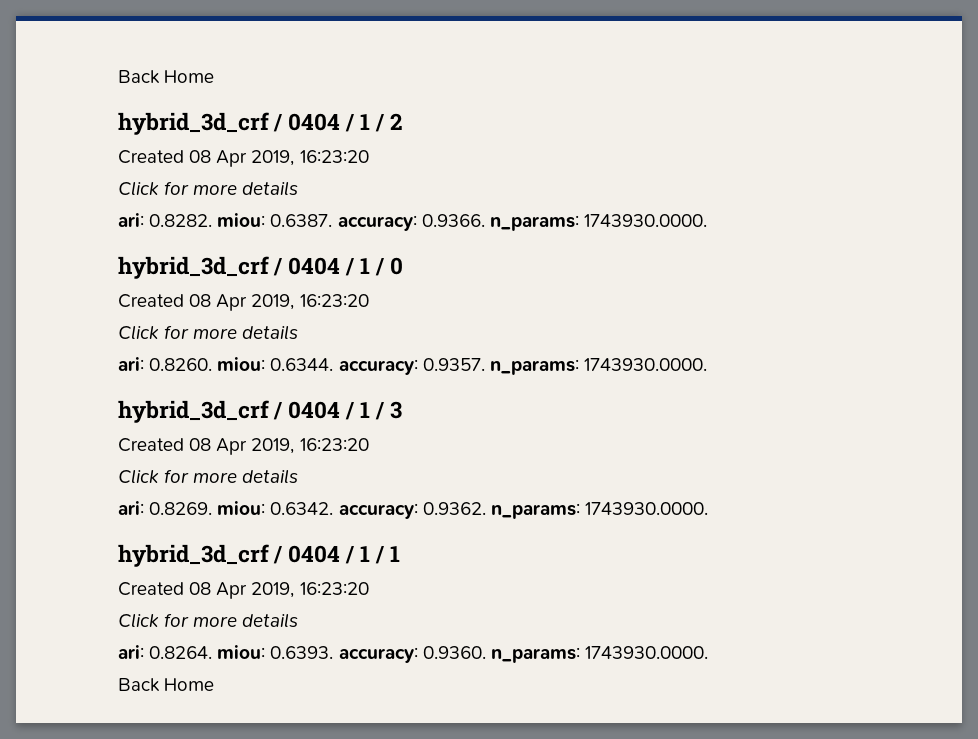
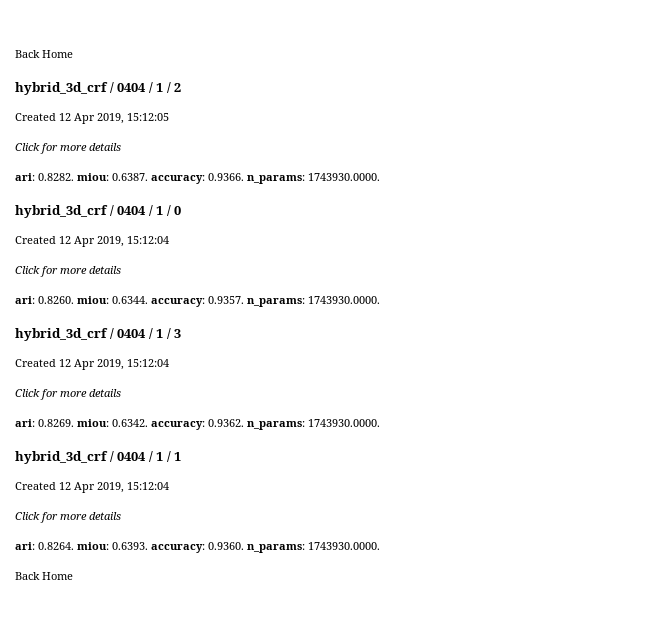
[189,150,369,167] 08 Apr 2019, 16:23:20 -> [59,113,169,124] 12 Apr 2019, 15:12:05
[189,294,369,311] 08 Apr 2019, 16:23:20 -> [59,236,169,247] 12 Apr 2019, 15:12:04
[189,438,369,455] 08 Apr 2019, 16:23:20 -> [59,359,169,370] 12 Apr 2019, 15:12:04
[189,582,369,599] 08 Apr 2019, 16:23:20 -> [59,482,169,493] 12 Apr 2019, 15:12:04

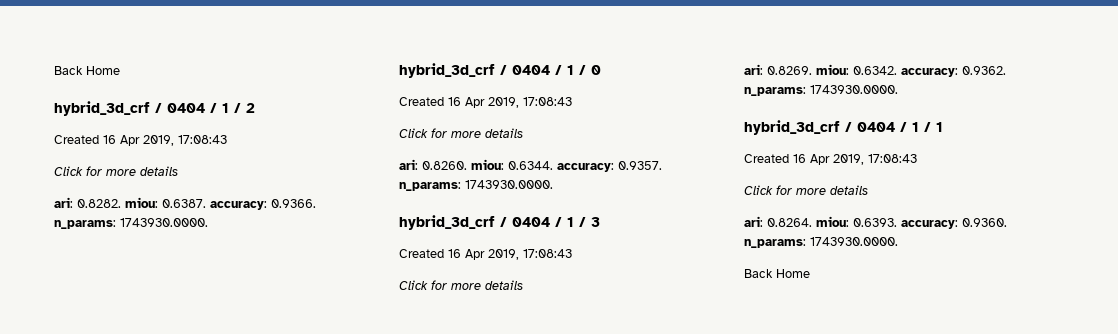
[59,113,169,124] 12 Apr 2019, 15:12:05 -> [103,135,227,146] 16 Apr 2019, 17:08:43
[59,236,169,247] 12 Apr 2019, 15:12:04 -> [448,97,572,108] 16 Apr 2019, 17:08:43
[59,359,169,370] 12 Apr 2019, 15:12:04 -> [448,249,572,260] 16 Apr 2019, 17:08:43
[59,482,169,493] 12 Apr 2019, 15:12:04 -> [793,154,917,165] 16 Apr 2019, 17:08:43

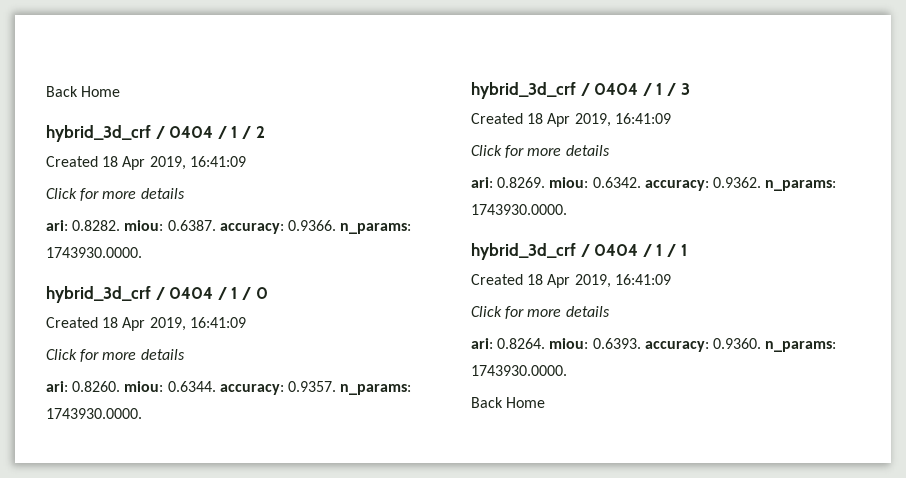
[103,135,227,146] 16 Apr 2019, 17:08:43 -> [102,156,246,170] 18 Apr 2019, 16:41:09
[448,97,572,108] 16 Apr 2019, 17:08:43 -> [102,317,246,331] 18 Apr 2019, 16:41:09
[448,249,572,260] 16 Apr 2019, 17:08:43 -> [527,113,671,127] 18 Apr 2019, 16:41:09
[793,154,917,165] 16 Apr 2019, 17:08:43 -> [527,274,671,288] 18 Apr 2019, 16:41:09

